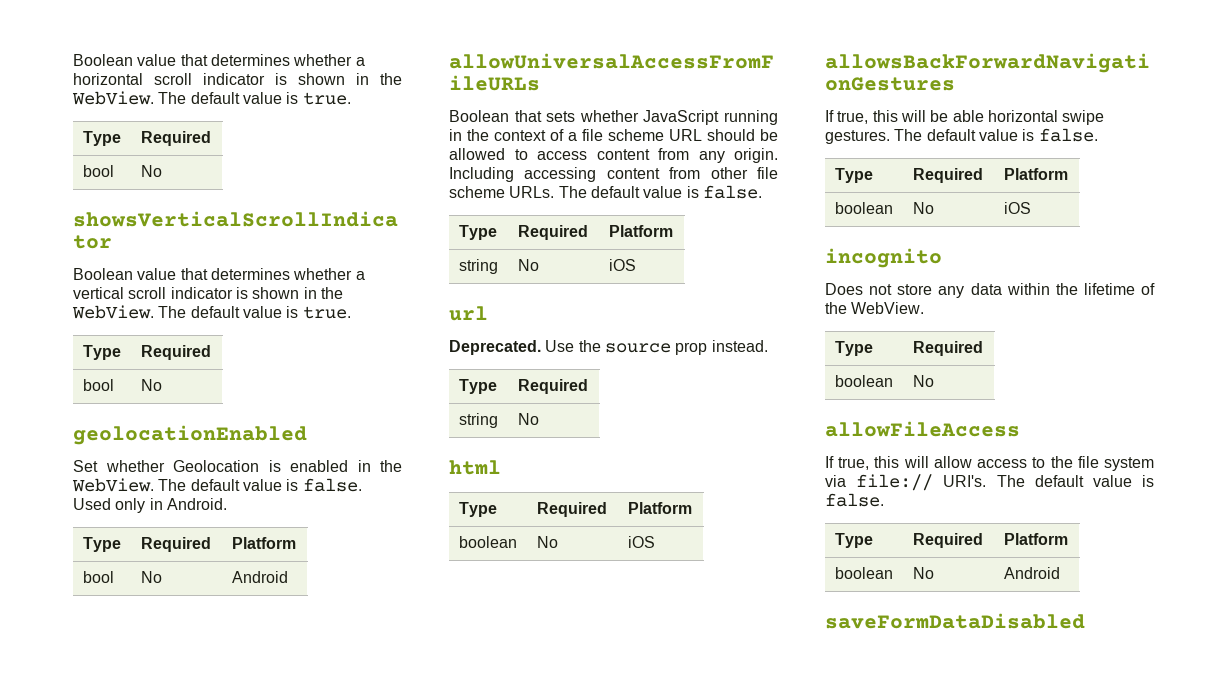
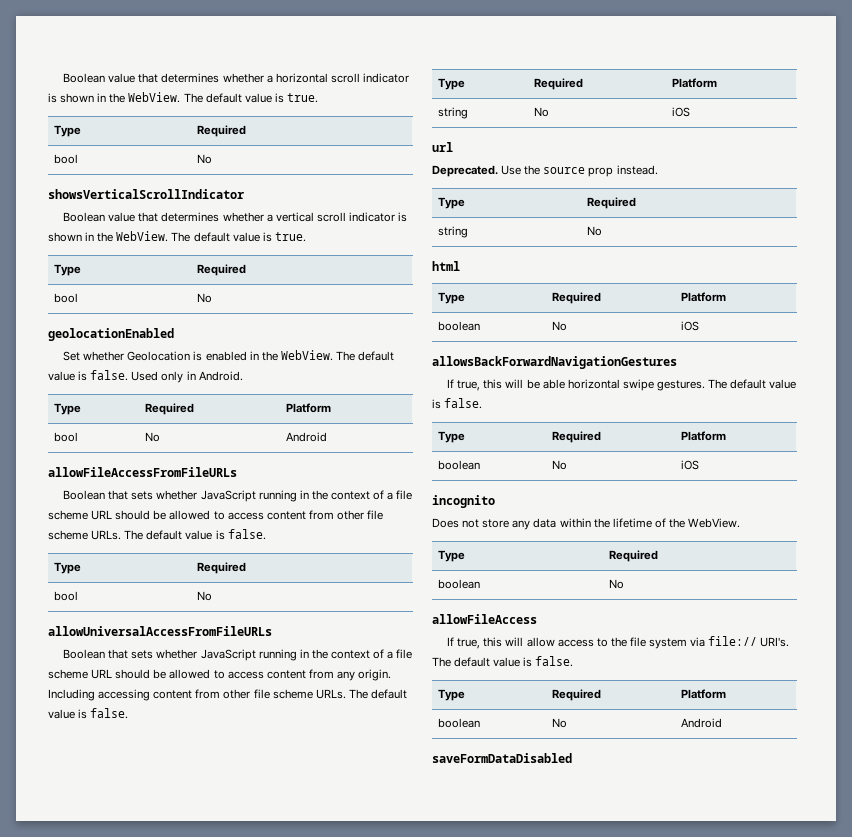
(288, 577) none -> [48,467,237,477] [63,490,413,502] [48,510,384,520] [48,529,266,540] [54,562,82,574] [197,562,247,574] [54,591,79,601] [197,591,213,601] // allowFileAccessFromFileURLs // Boolean that sets whether JavaScript running in the context of a file scheme URL should be allowed to access content from other file scheme URLs. The default value is false. // Type | Required // bool | No

